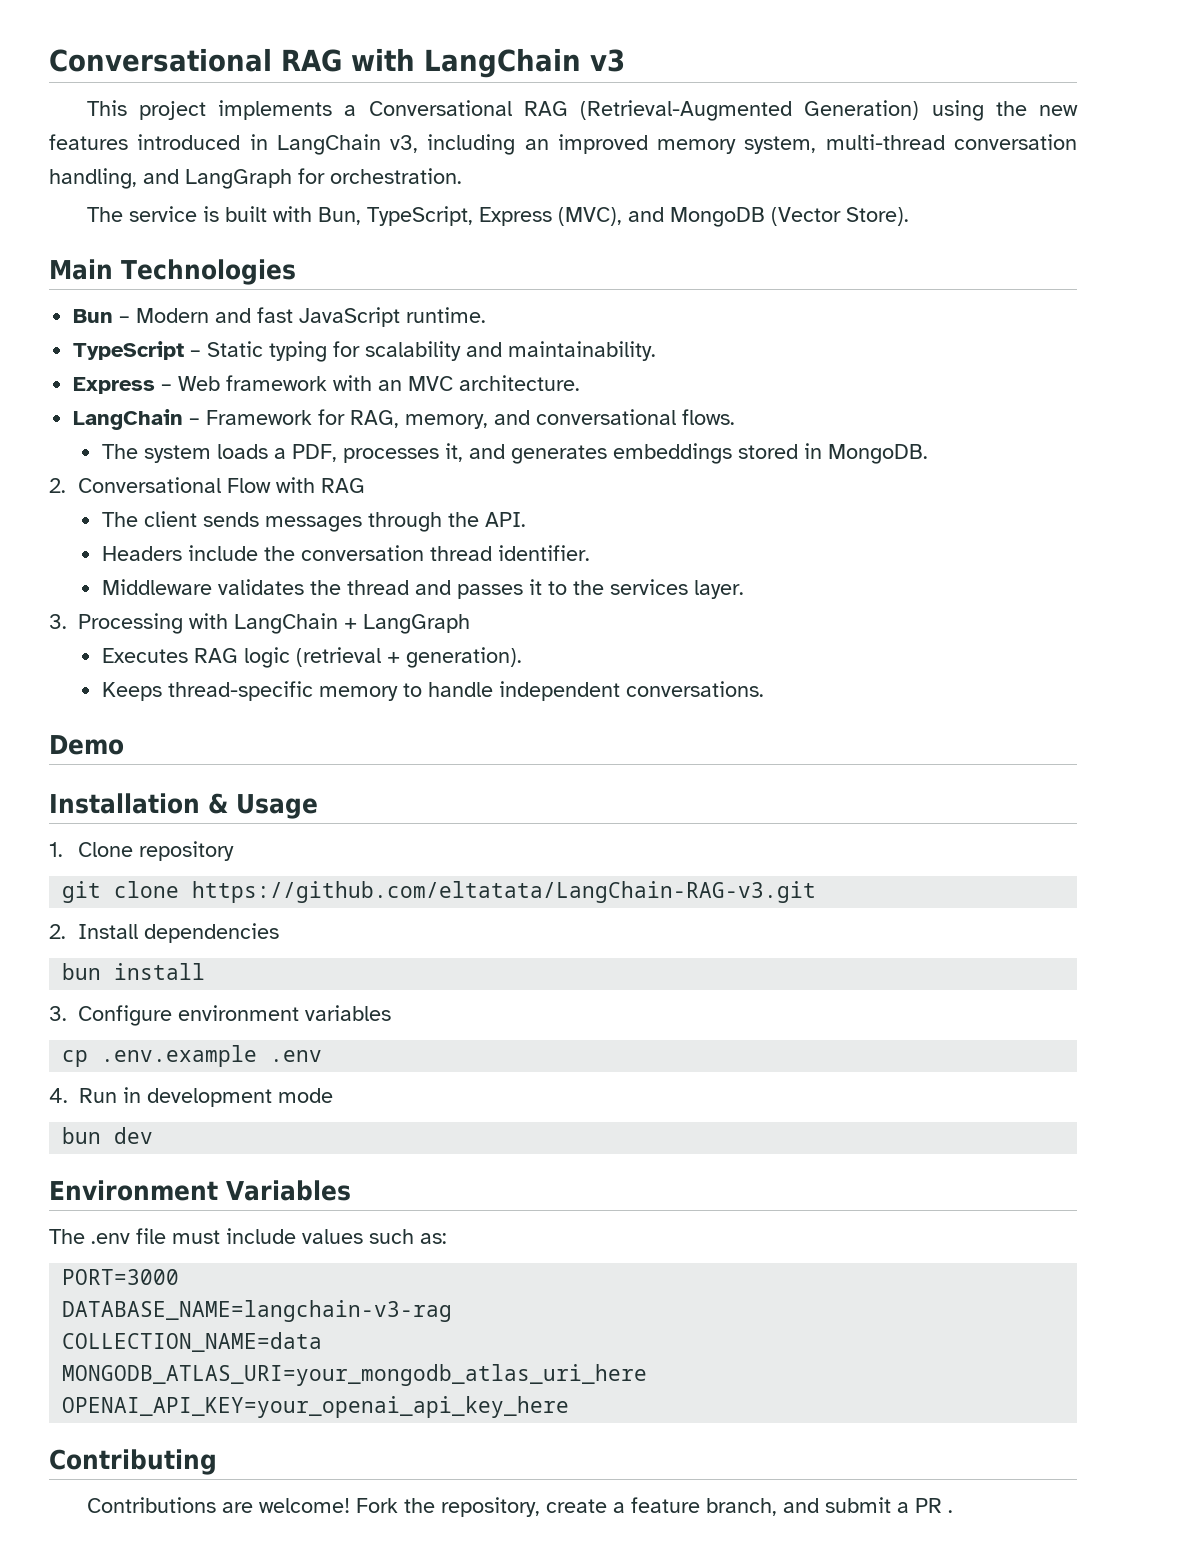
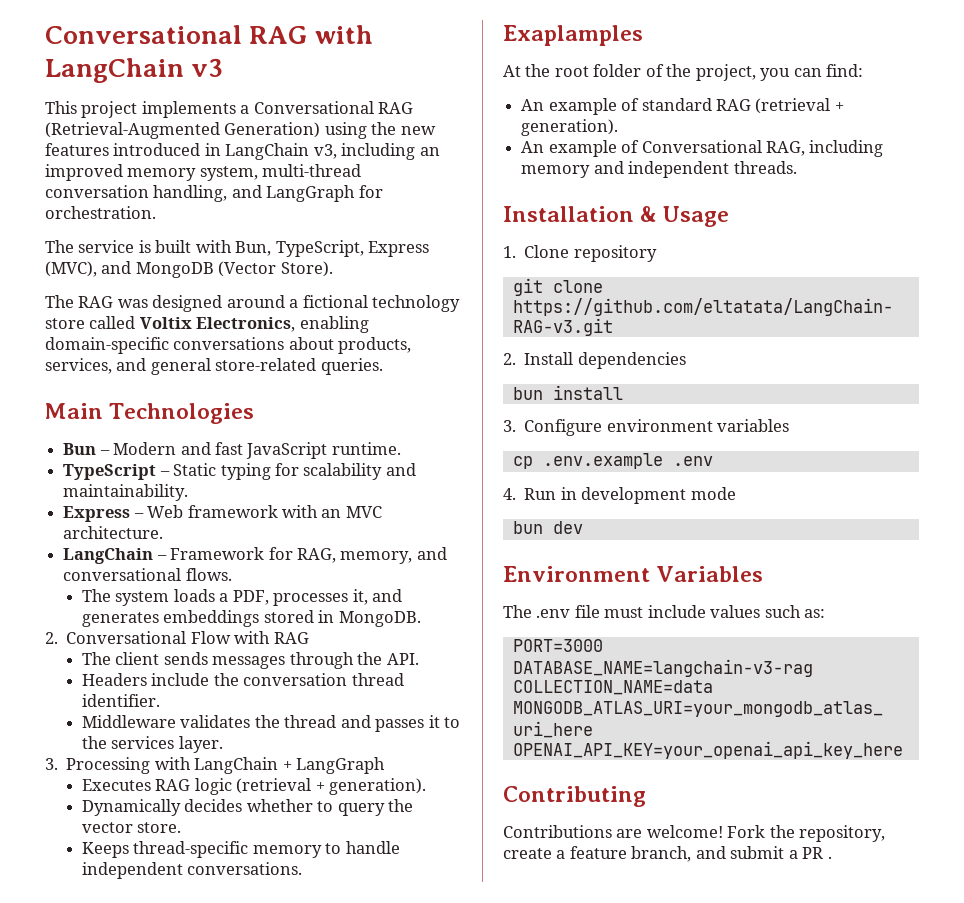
(909, 216) none -> [45,295,461,312] [45,316,369,333] [45,337,412,354] [45,358,383,375] // The RAG was designed around a fictional technology store called Voltix Electronics, enabling domain-specific conversations about products, services, and general store-related queries.
(523, 657) none -> [81,799,414,816] [81,822,182,833] // Dynamically decides whether to query the vector store.
[49,735,124,755] Demo -> [503,25,643,46] [503,64,864,81] [521,98,844,115] [521,119,619,136] [521,140,884,157] [521,161,797,178] Exaplamples // At the root folder of the project, you can find: // An example of standard RAG (retrieval + generation). // An example of Conversational RAG, including memory and independent threads.

